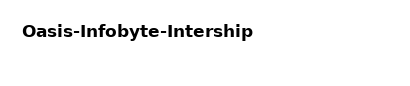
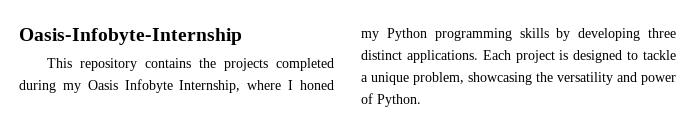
[22,24,253,41] Oasis-Infobyte-Intership -> [19,28,242,45] [47,58,334,71] [19,79,334,93] [361,28,676,41] [361,50,676,63] [361,72,676,85] [361,93,421,107] Oasis-Infobyte-Internship // This repository contains the projects completed during my Oasis Infobyte Internship, where I honed my Python programming skills by developing three distinct applications. Each project is designed to tackle a unique problem, showcasing the versatility and power of Python.

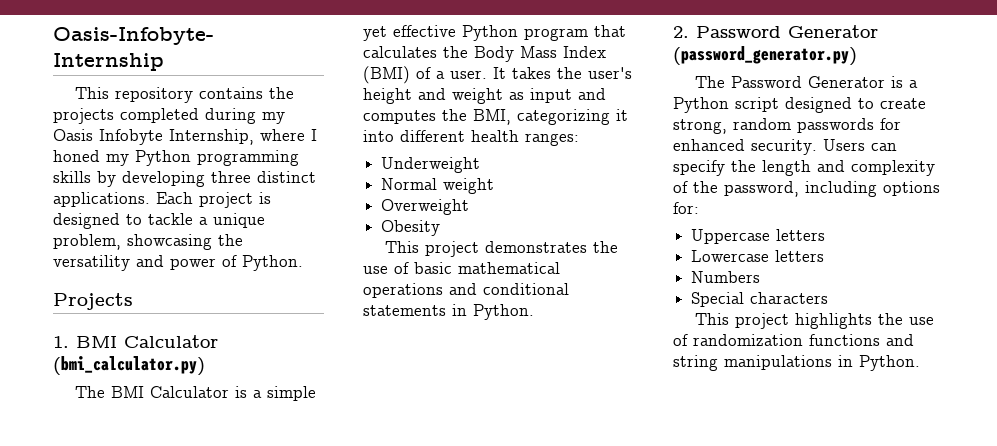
(421, 100) none -> [53,293,133,310] [53,335,218,348] [53,356,205,376] [74,386,316,401] [363,25,626,41] [363,46,606,62] [363,66,632,84] [363,88,606,104] [363,109,628,125] [363,130,579,146] [381,157,481,173] [381,178,495,194] [381,199,470,215] [381,220,441,236] [384,241,618,257] [363,262,560,274] [363,283,569,298] [363,304,534,320] [673,25,878,38] [673,46,857,66] [694,76,918,88] [673,97,926,113] [673,118,901,134] [673,139,897,155] [673,160,935,176] [673,181,940,197] [673,202,699,214] [691,229,826,244] [691,250,825,262] [691,271,761,283] [691,292,829,307] [694,313,934,329] [673,334,914,346] [673,355,920,371] // Projects // 1. BMI Calculator (bmi_calculator.py) // The BMI Calculator is a simple yet effective Python program that calculates the Body Mass Index (BMI) of a user. It takes the user's height and weight as input and computes the BMI, categorizing it into different health ranges: // Underweight // Normal weight // Overweight // Obesity // This project demonstrates the use of basic mathematical operations and conditional statements in Python. // 2. Password Generator (password_generator.py) // The Password Generator is a Python script designed to create strong, random passwords for enhanced security. Users can specify the length and complexity of the password, including options for: // Uppercase letters // Lowercase letters // Numbers // Special characters // This project highlights the use of randomization functions and string manipulations in Python.

